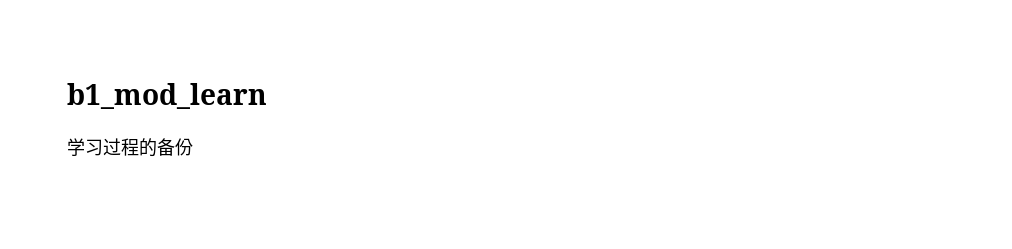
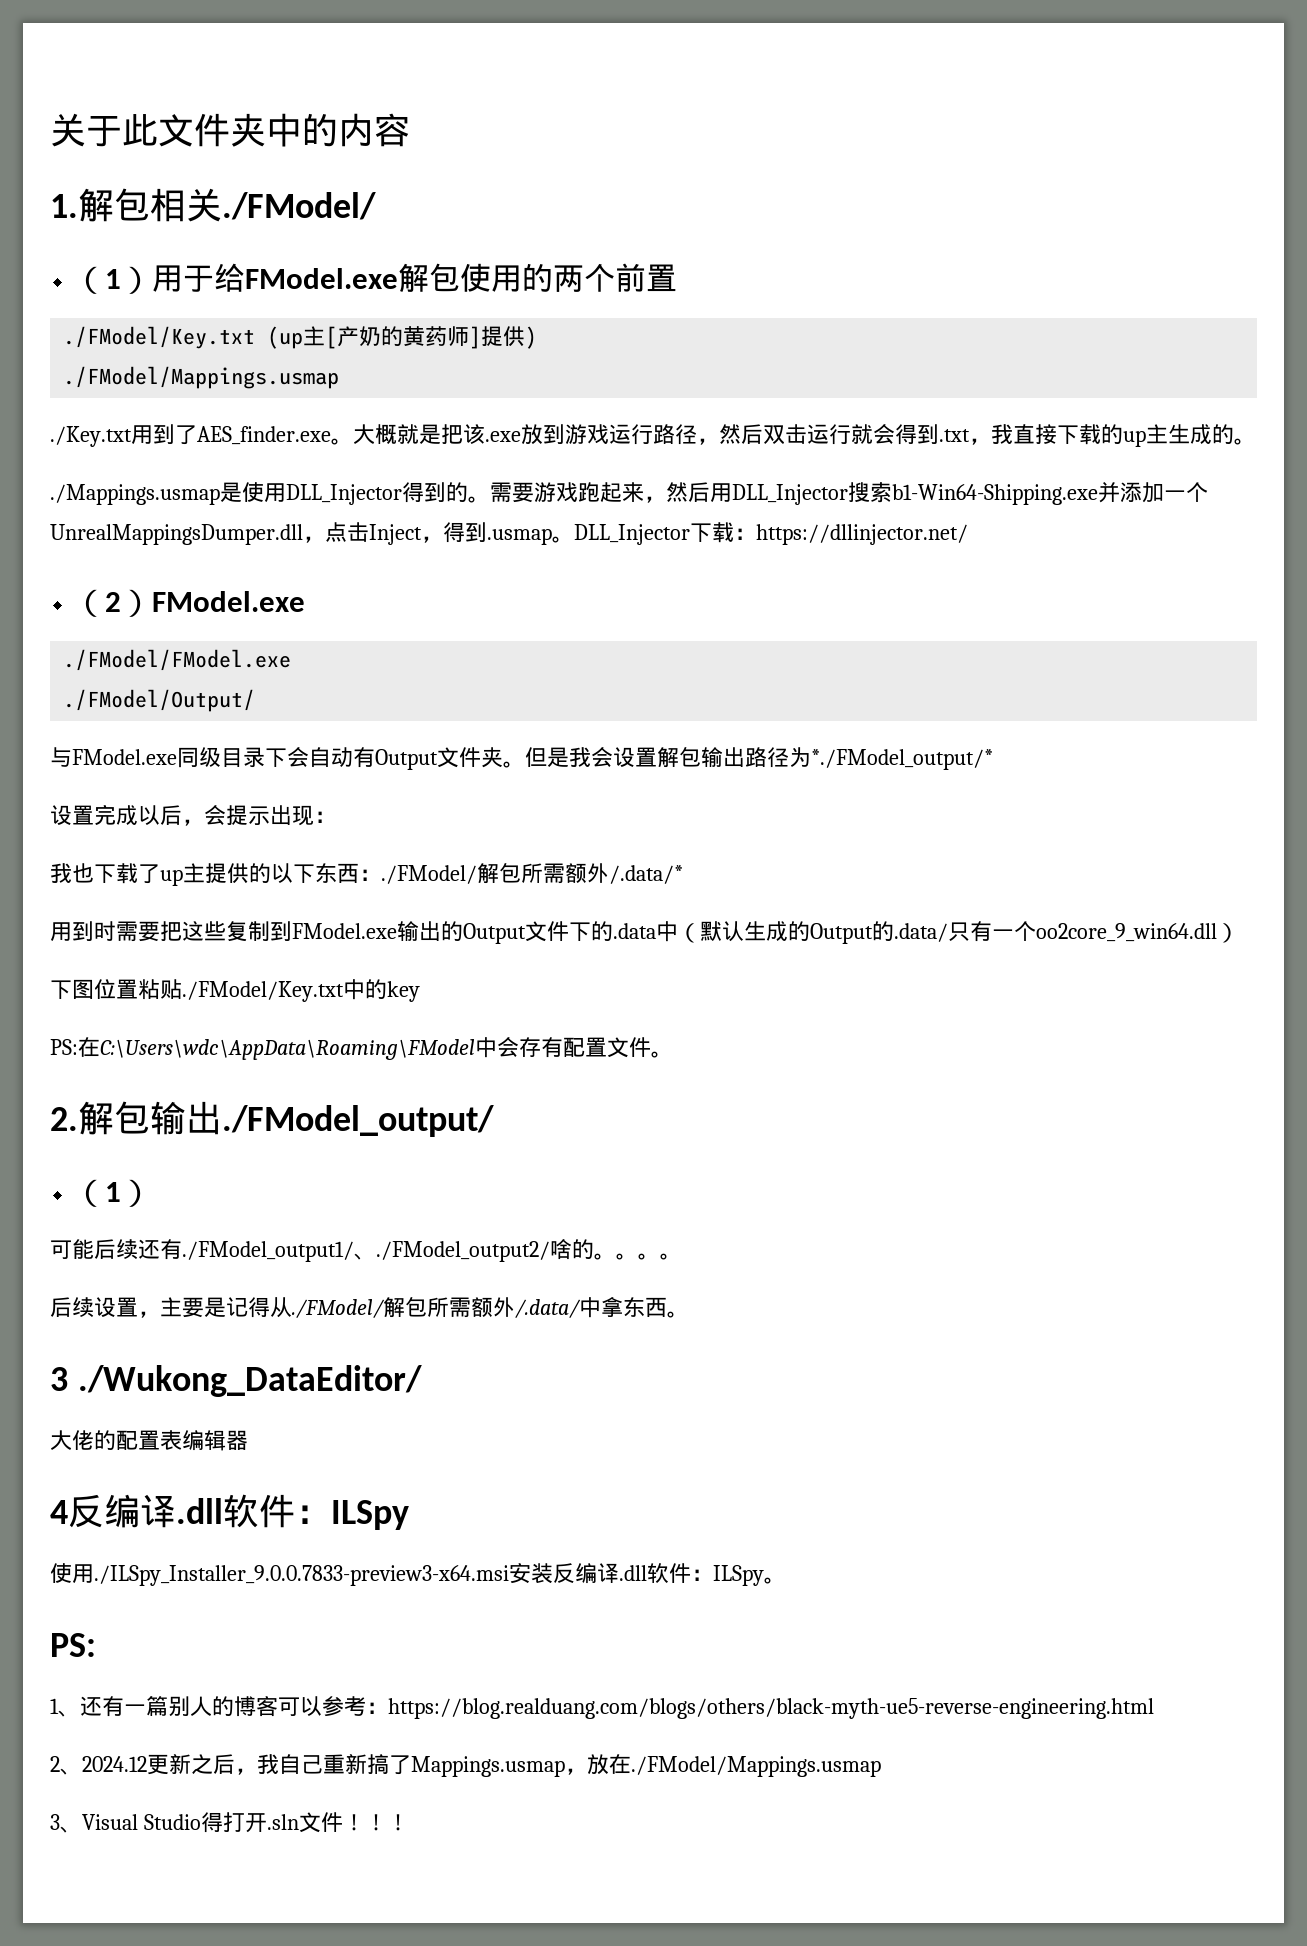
[67,83,267,109] [67,138,193,157] b1_mod_learn // 学习过程的备份 -> [50,113,410,147] [50,188,376,222] [74,263,678,294] [63,326,538,349] [63,366,340,389] [50,424,1256,447] [50,482,1208,505] [50,522,968,545] [74,589,306,617] [63,649,292,671] [63,689,256,712] [50,747,993,770] [50,804,336,826] [50,863,683,886] [50,921,1239,944] [50,979,420,1002] [50,1037,673,1060] [50,1101,494,1137] [74,1179,153,1207] [50,1239,682,1262] [50,1297,689,1318] [50,1365,422,1397] [50,1430,248,1451] [50,1494,409,1530] [50,1563,786,1586] [50,1633,96,1657] [50,1696,1154,1719] [50,1754,881,1777] [50,1812,409,1833] 关于此文件夹中的内容 // 1.解包相关./FModel/ // （1）用于给FModel.exe解包使用的两个前置 // ./FModel/Key.txt (up主[产奶的黄药师]提供) // ./FModel/Mappings.usmap // ./Key.txt用到了AES_finder.exe。大概就是把该.exe放到游戏运行路径，然后双击运行就会得到.txt，我直接下载的up主生成的。 // ./Mappings.usmap是使用DLL_Injector得到的。需要游戏跑起来，然后用DLL_Injector搜索b1-Win64-Shipping.exe并添加一个UnrealMappingsDumper.dll，点击Inject，得到.usmap。DLL_Injector下载：https://dllinjector.net/ // （2）FModel.exe // ./FModel/FModel.exe // ./FModel/Output/ // 与FModel.exe同级目录下会自动有Output文件夹。但是我会设置解包输出路径为*./FModel_output/* // 设置完成以后，会提示出现： // 我也下载了up主提供的以下东西：./FModel/解包所需额外/.data/* // 用到时需要把这些复制到FModel.exe输出的Output文件下的.data中（默认生成的Output的.data/只有一个oo2core_9_win64.dll） // 下图位置粘贴./FModel/Key.txt中的key // PS:在C:\Users\wdc\AppData\Roaming\FModel中会存有配置文件。 // 2.解包输出./FModel_output/ // （1） // 可能后续还有./FModel_output1/、./FModel_output2/啥的。。。。 // 后续设置，主要是记得从./FModel/解包所需额外/.data/中拿东西。 // 3 ./Wukong_DataEditor/ // 大佬的配置表编辑器 // 4反编译.dll软件：ILSpy // 使用./ILSpy_Installer_9.0.0.7833-preview3-x64.msi安装反编译.dll软件：ILSpy。 // PS: // 1、还有一篇别人的博客可以参考：https://blog.realduang.com/blogs/others/black-myth-ue5-reverse-engineering.html // 2、2024.12更新之后，我自己重新搞了Mappings.usmap，放在./FModel/Mappings.usmap // 3、Visual Studio得打开.sln文件！！！

